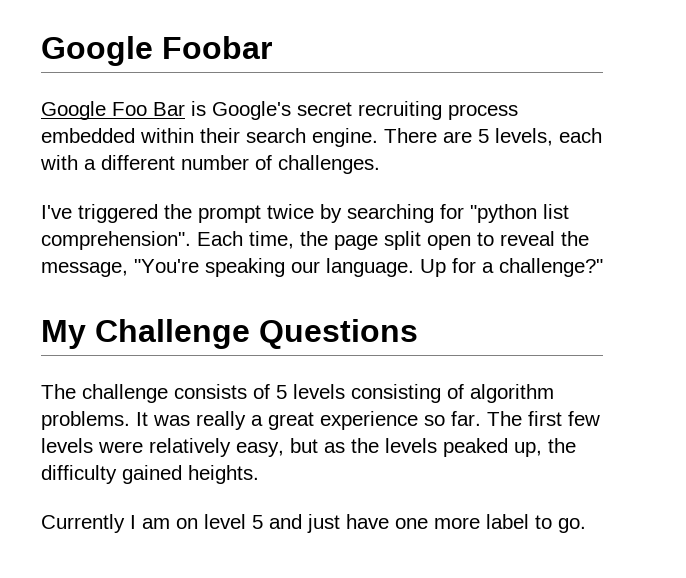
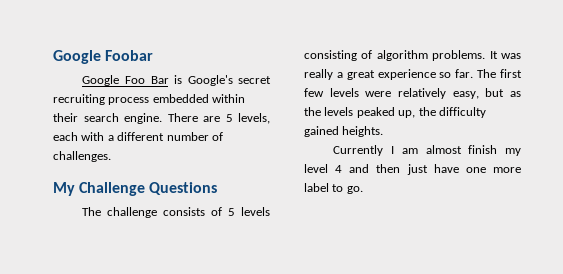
[41,204,569,223] [41,231,589,250] [41,258,603,277] // I've triggered the prompt twice by searching for "python list comprehension". Each time, the page split open to reveal the message, "You're speaking our language. Up for a challenge?" -> (111, 156) none
[176,514,302,529] on level 5 and -> [425,145,521,156] [304,164,401,173] almost finish my level 4 and then

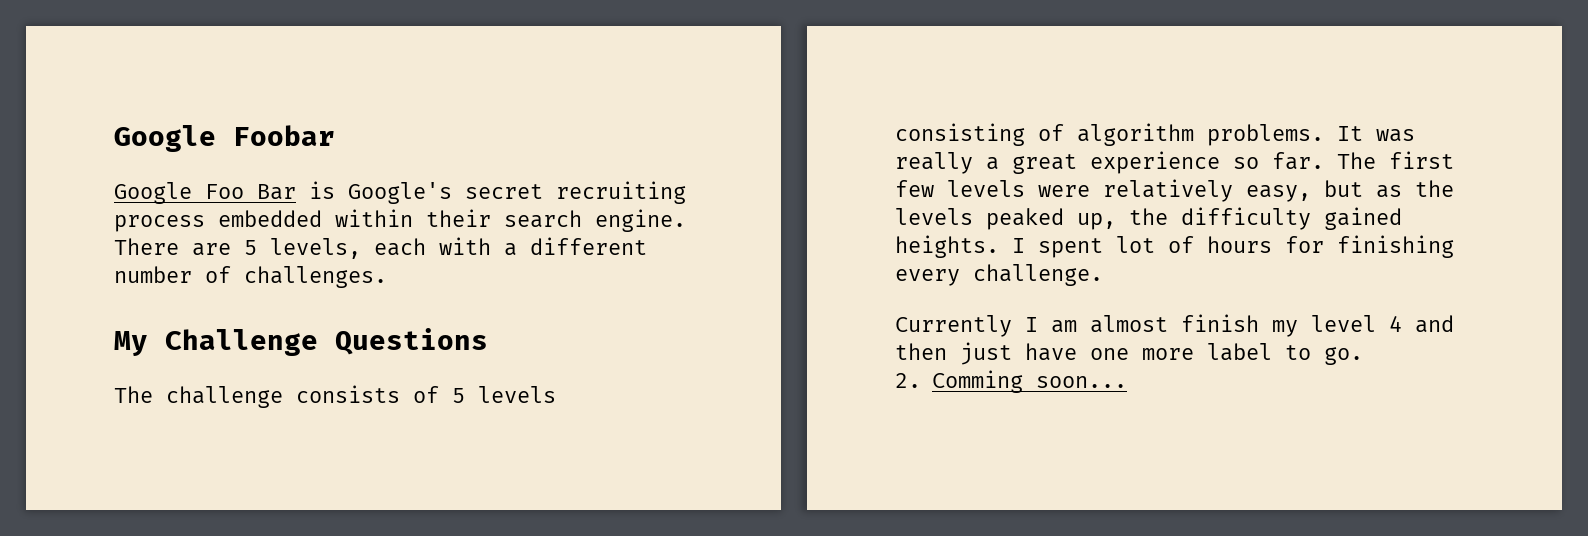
(384, 131) none -> [1012,235,1454,258] [895,264,1103,286] I spent lot of hours for finishing every challenge.
(363, 190) none -> [895,370,1127,393] // 2. Comming soon...

